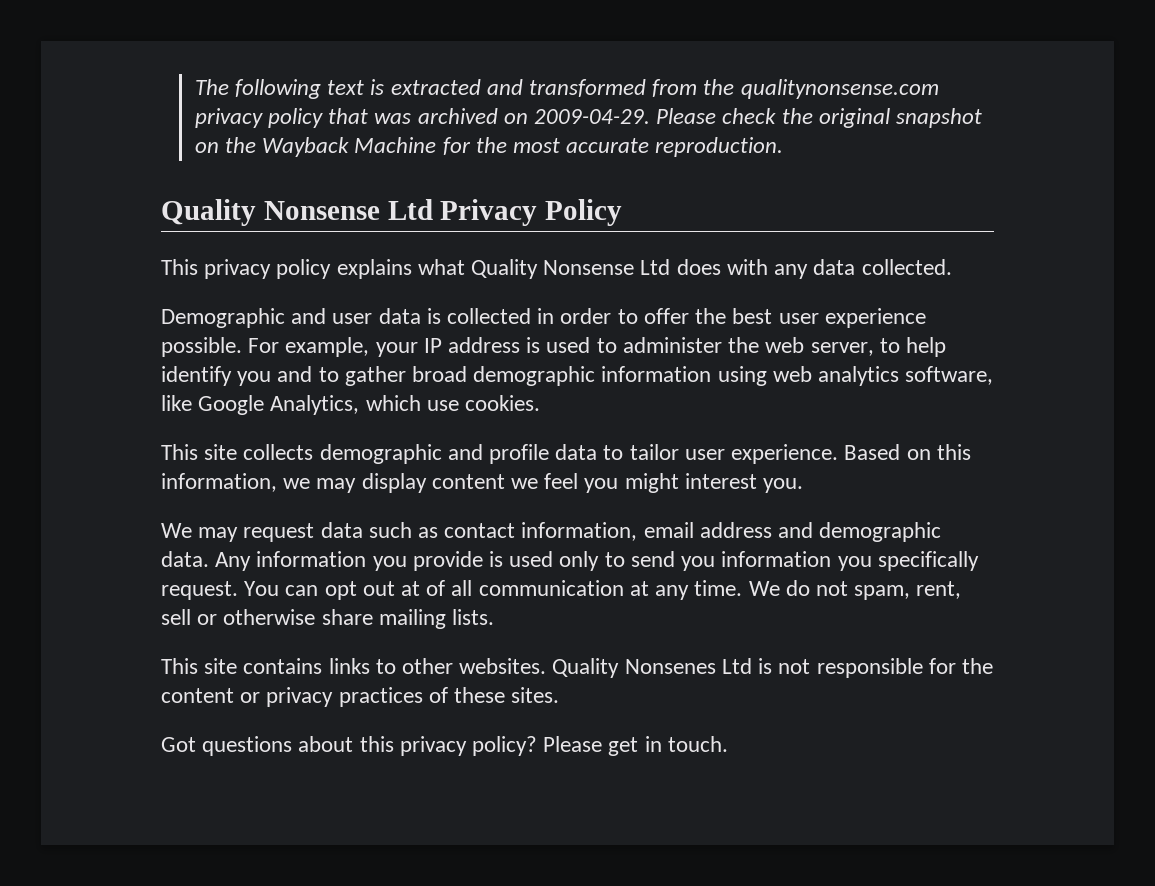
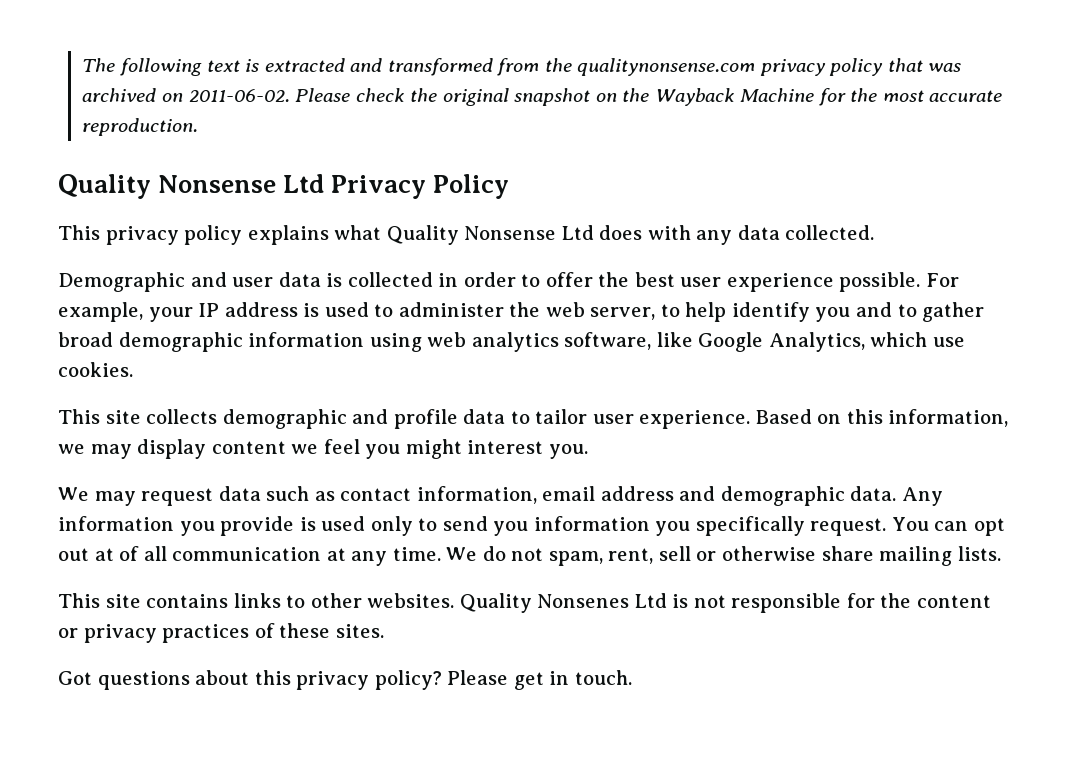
[533,109,650,124] 2009-04-29. -> [188,89,290,102] 2011-06-02.

